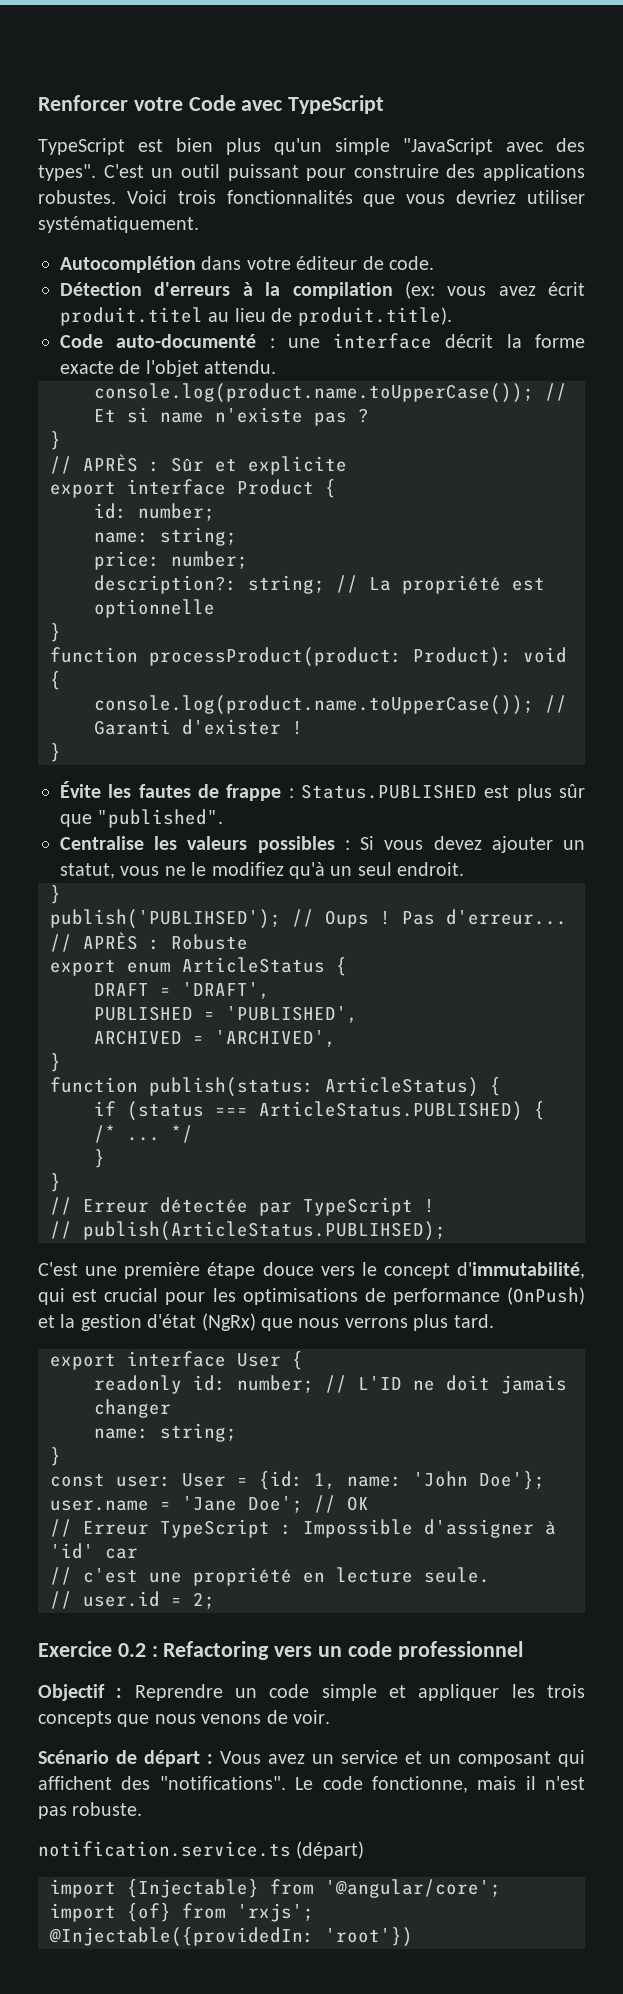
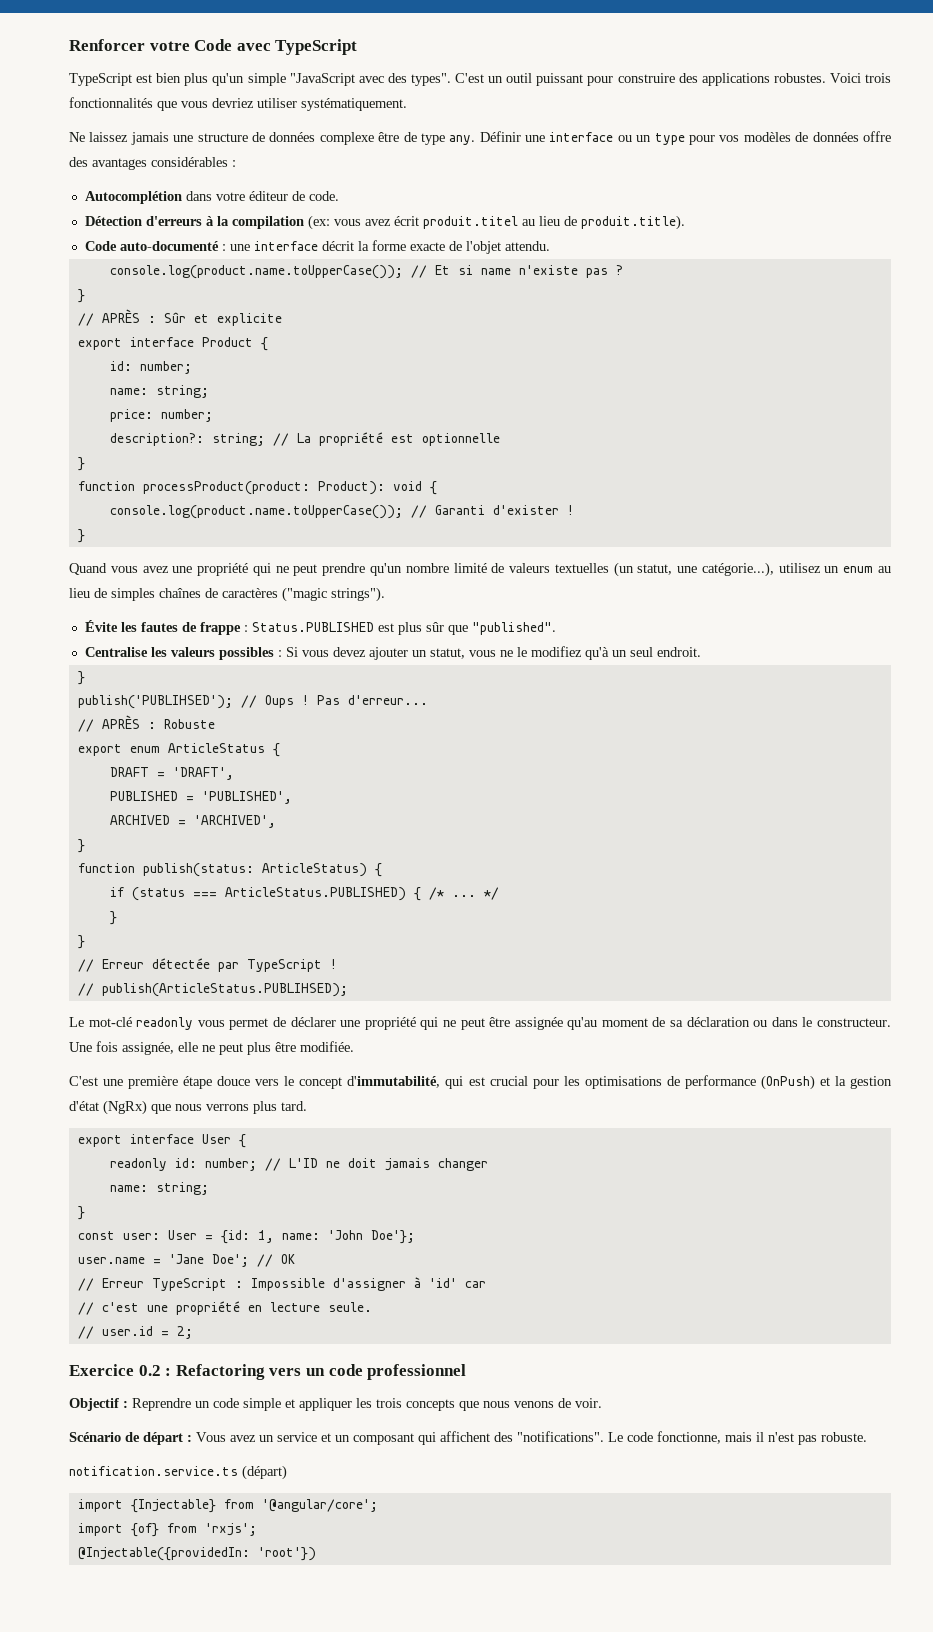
(199, 224) none -> [69,131,892,145] [69,157,236,170] // Ne laissez jamais une structure de données complexe être de type any. Définir une interface ou un type pour vos modèles de données offre des avantages considérables :
(61, 752) none -> [69,562,891,577] [69,587,385,602] // Quand vous avez une propriété qui ne peut prendre qu'un nombre limité de valeurs textuelles (un statut, une catégorie...), utilisez un enum au lieu de simples chaînes de caractères ("magic strings").
(446, 1231) none -> [69,1017,891,1030] [69,1041,354,1055] // Le mot-clé readonly vous permet de déclarer une propriété qui ne peut être assignée qu'au moment de sa déclaration ou dans le constructeur. Une fois assignée, elle ne peut plus être modifiée.

